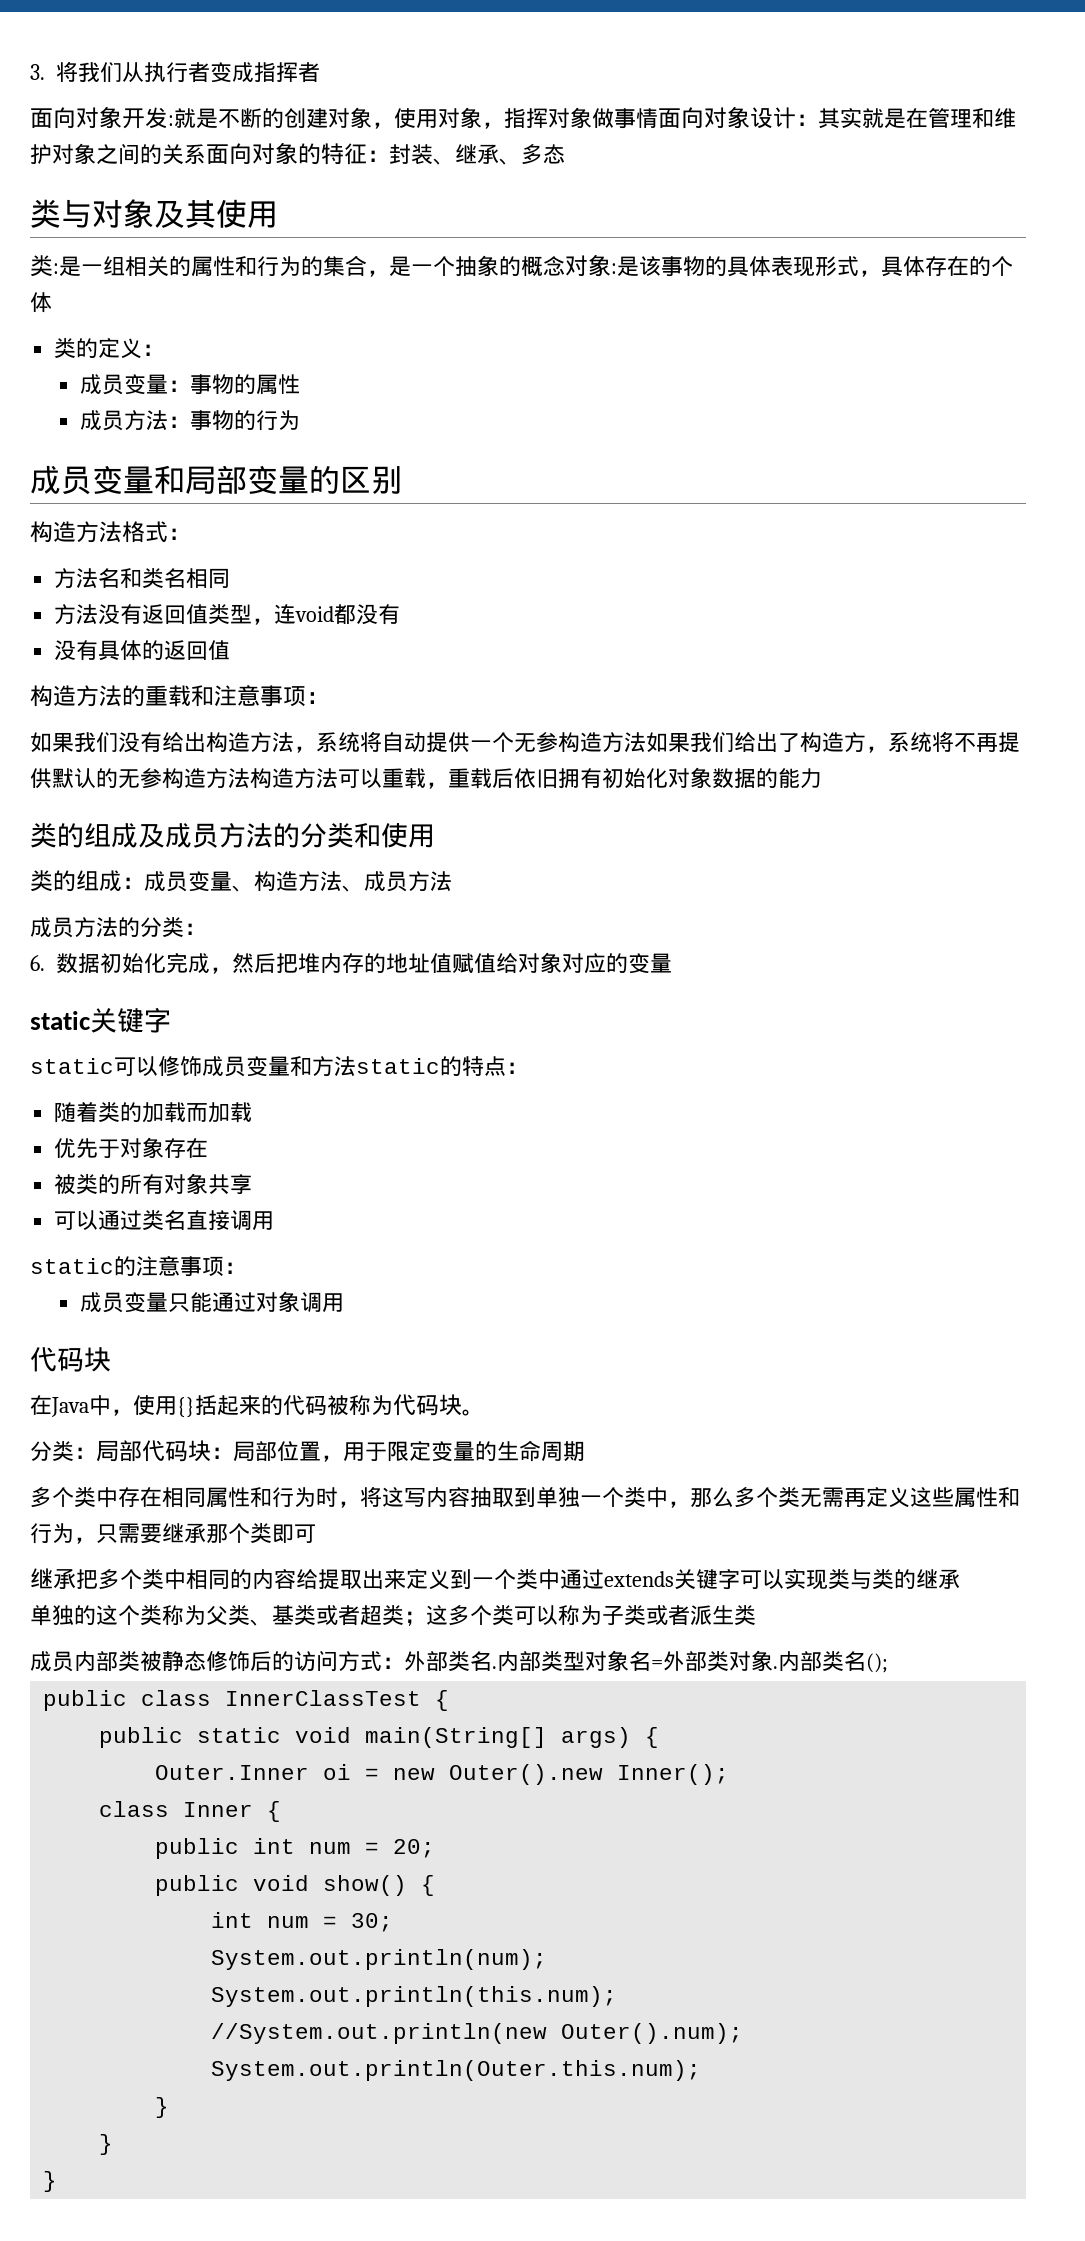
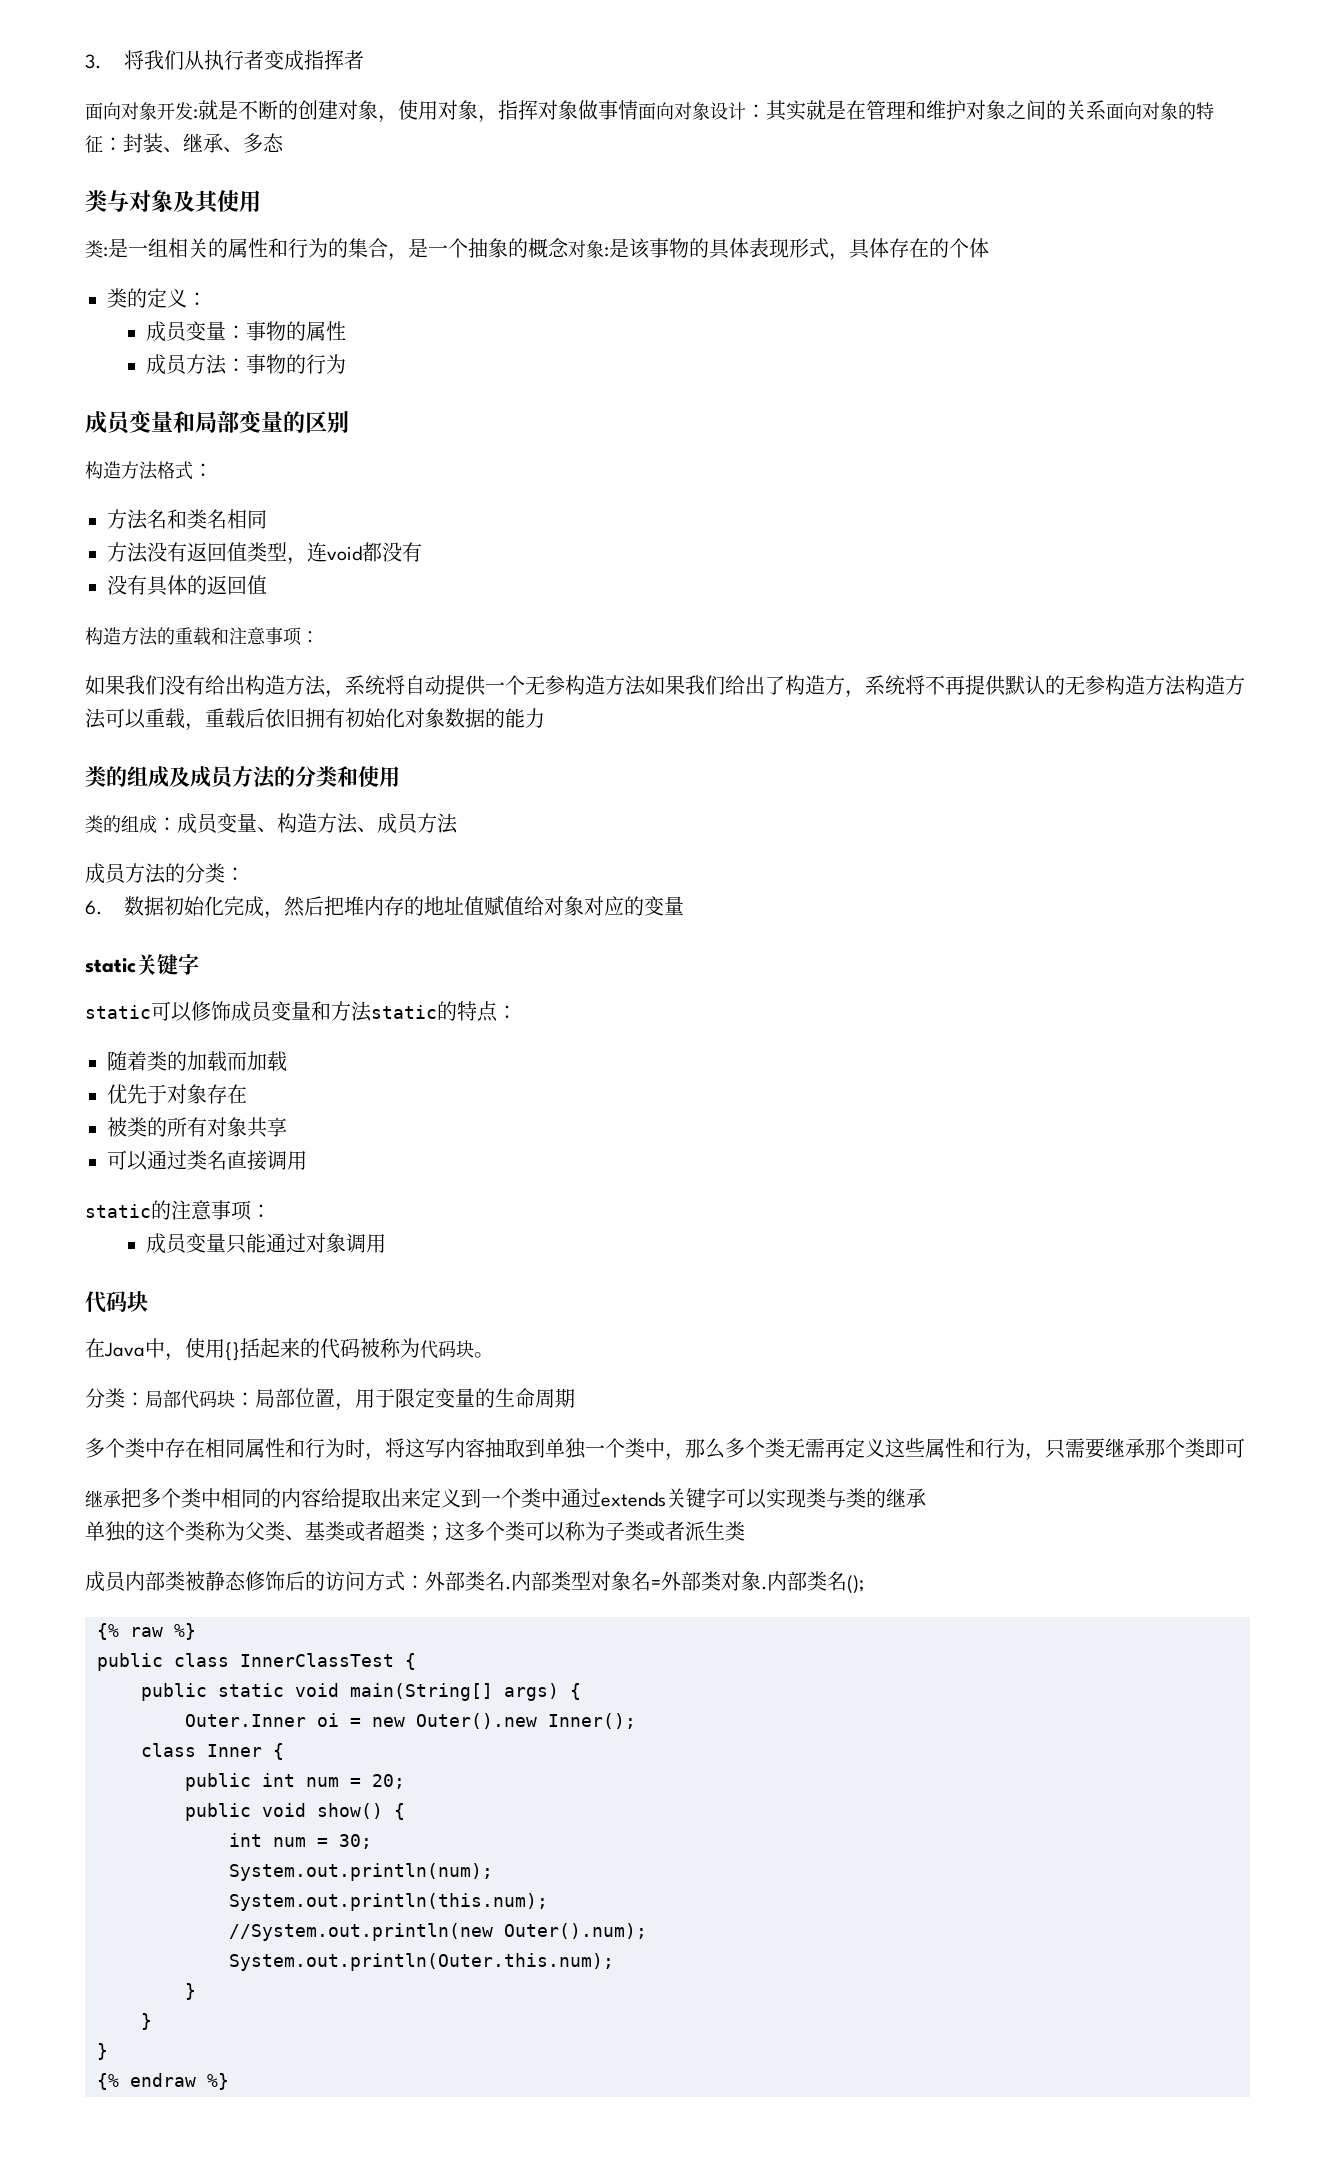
(888, 1663) none -> [97,1623,196,1640] // {% raw %}
(58, 2181) none -> [97,2073,229,2090] // {% endraw %}

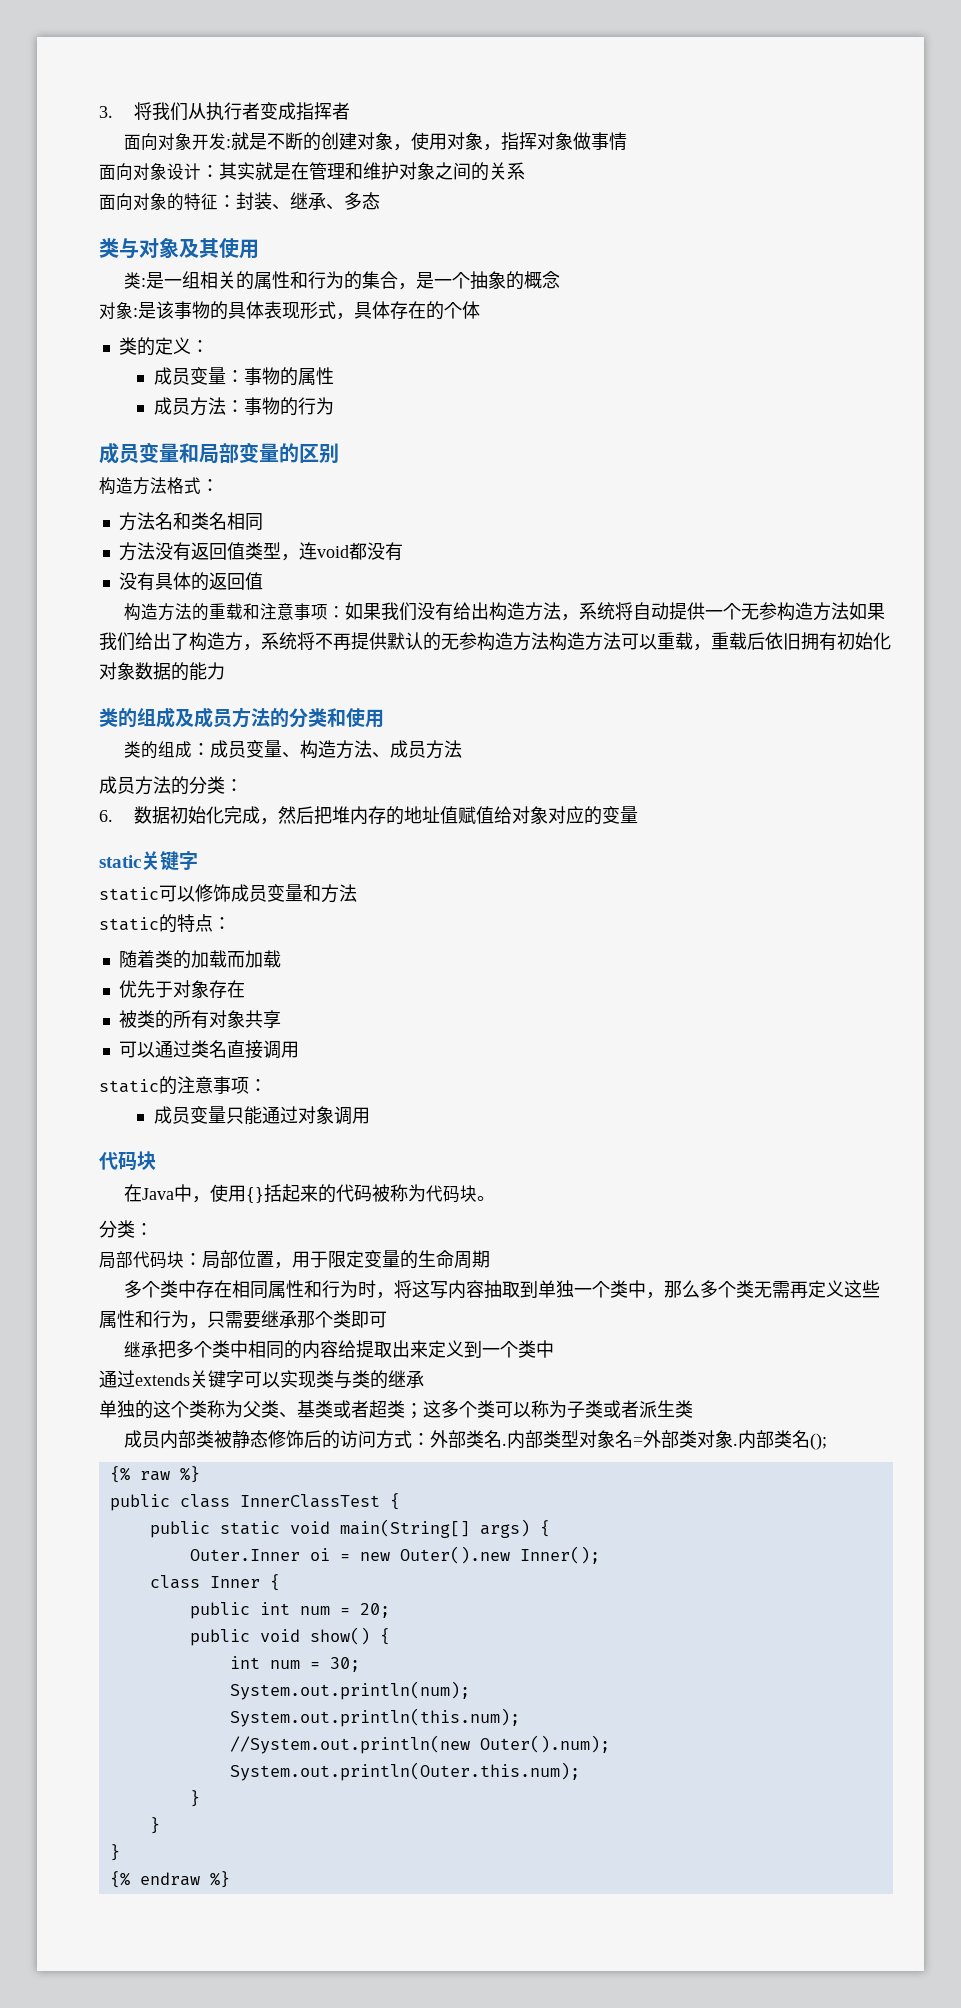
(638, 110) none -> (627, 141) //
(1106, 110) none -> (525, 171) //
(569, 247) none -> (560, 280) //
(319, 637) // -> (345, 612) none
(372, 1011) none -> (357, 893) //
(145, 1399) none -> (153, 1229) //
(561, 1498) none -> (554, 1349) //

